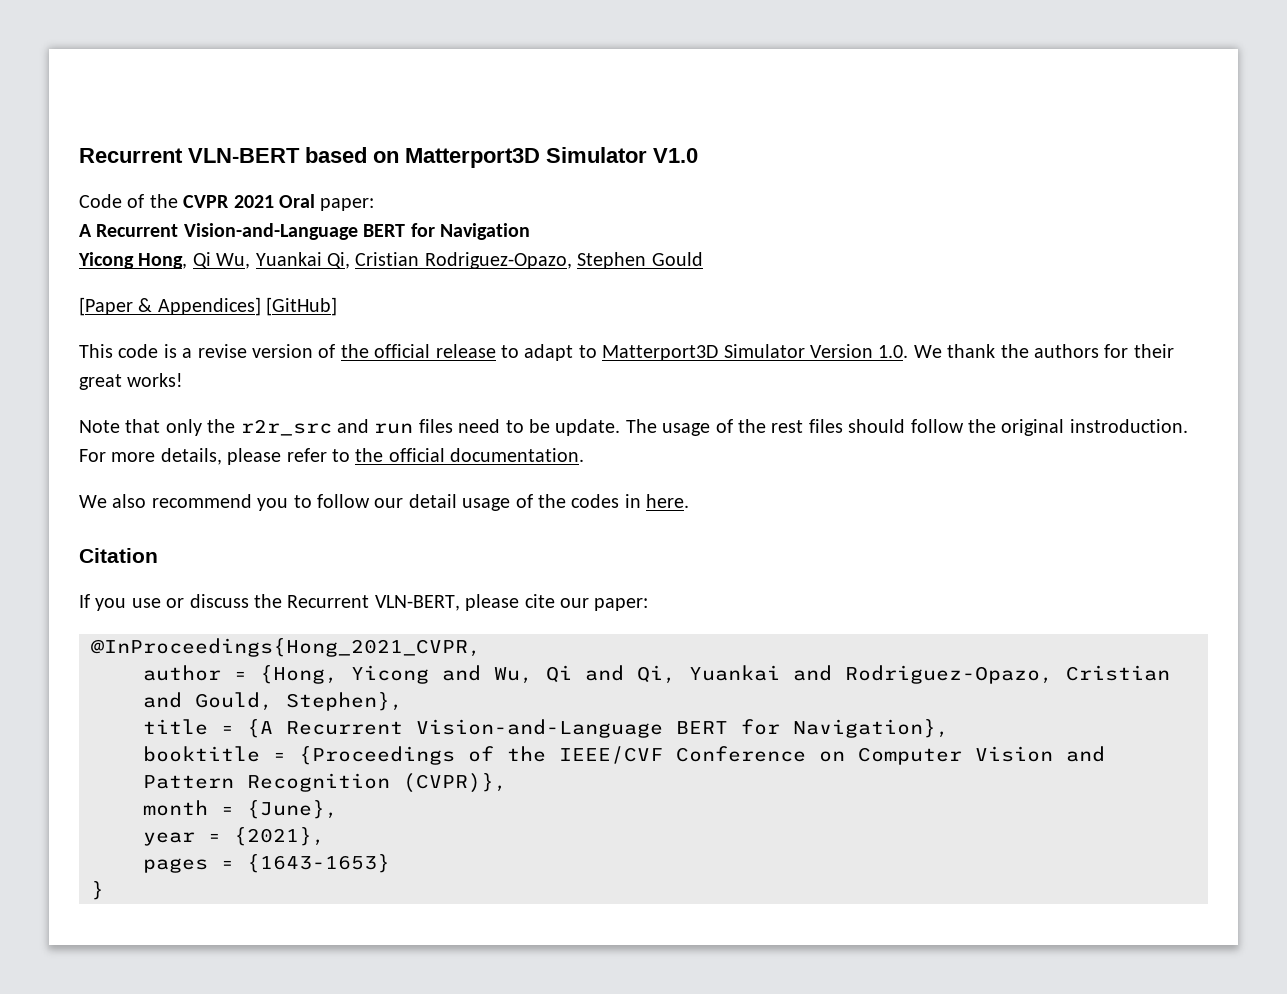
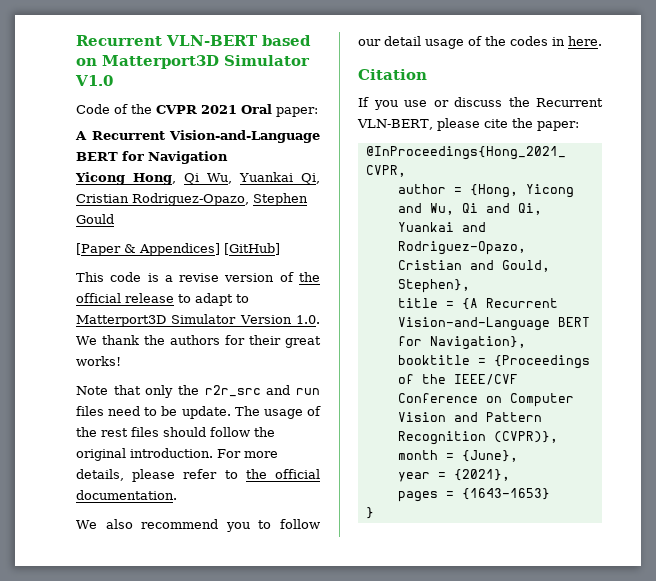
[1069,419,1188,433] instroduction. -> [130,448,213,458] introduction.
[560,598,589,608] our -> [511,118,533,128] the

